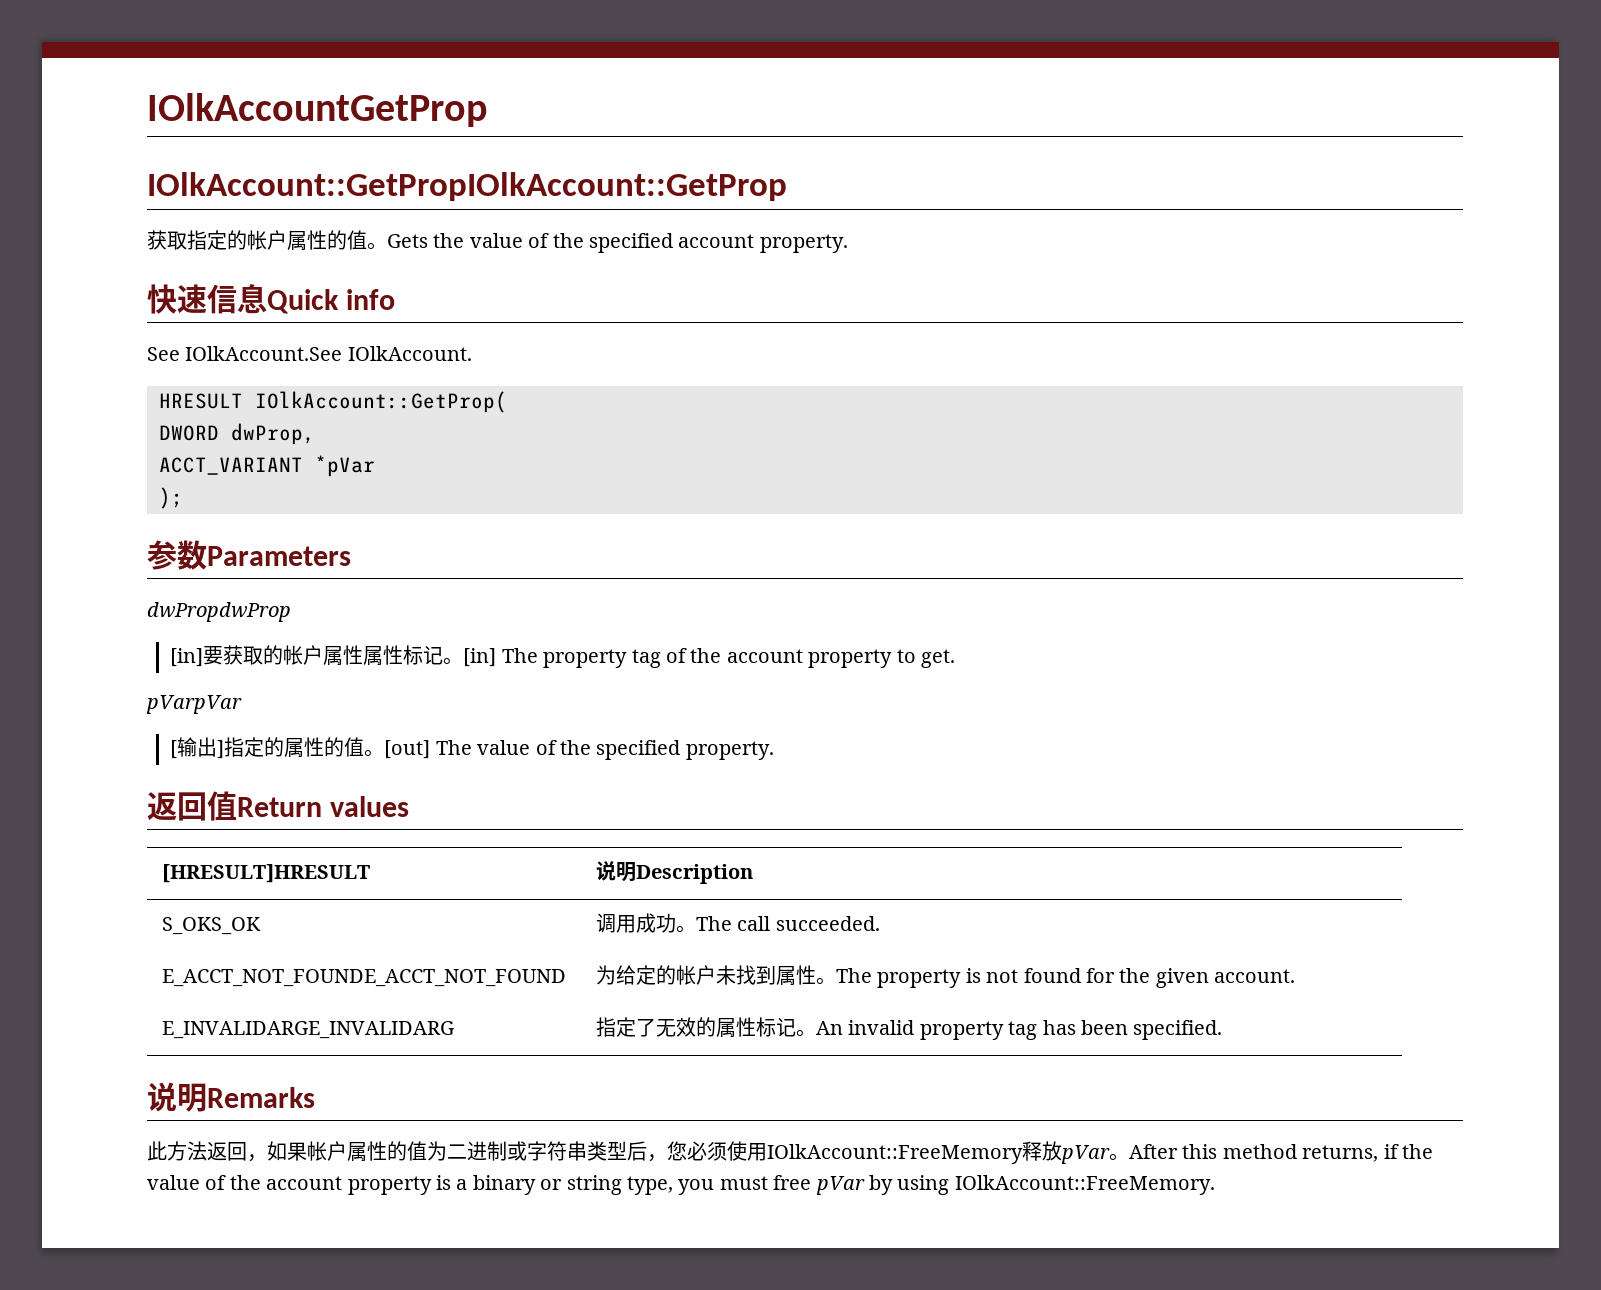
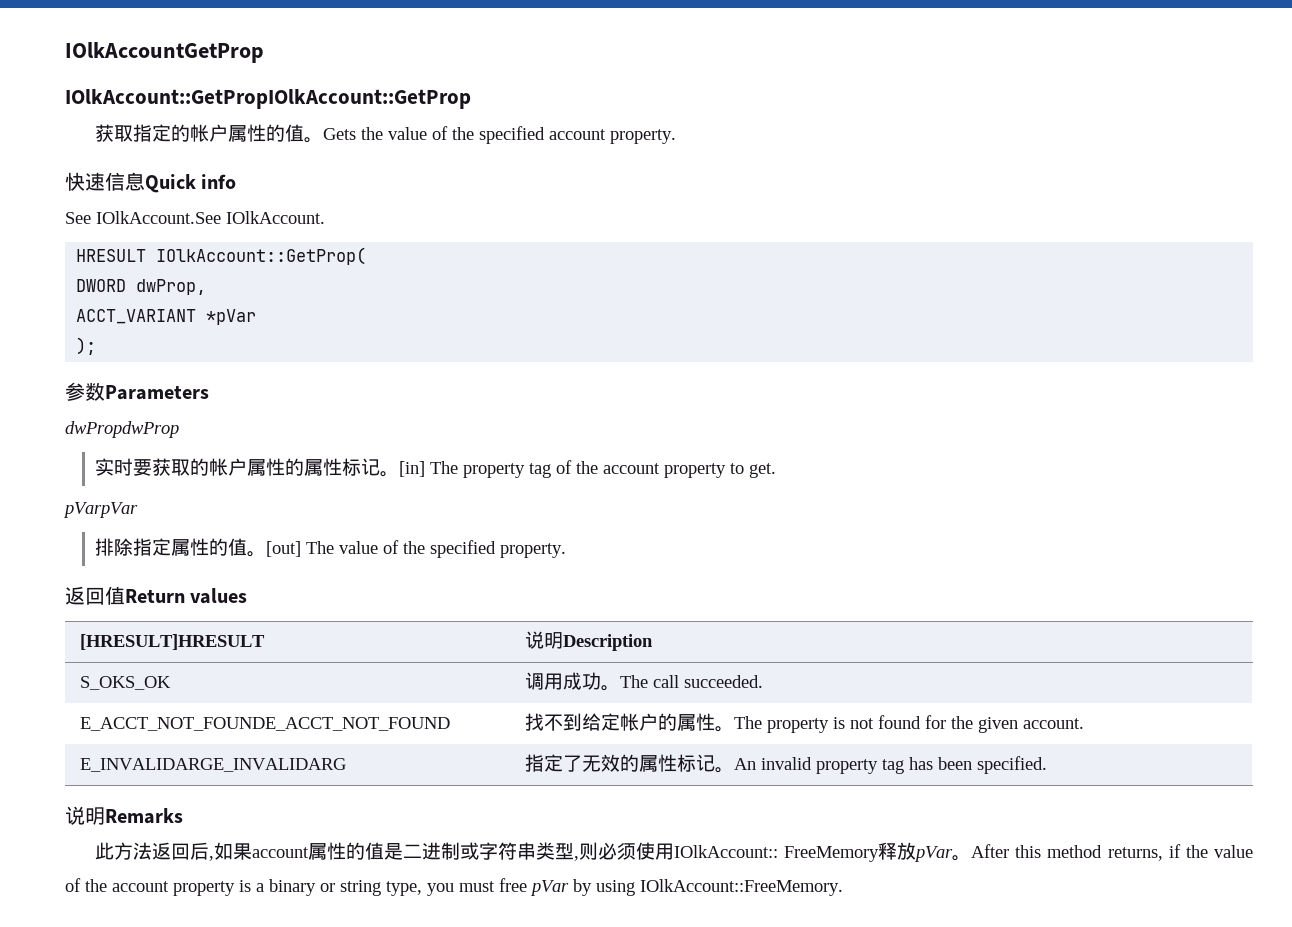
[170,648,204,667] [in] -> [95,458,134,476] 实时
(364, 655) none -> [285,458,305,476] 的
[170,737,285,759] [输出]指定的 -> [95,538,172,556] 排除指定
[595,965,776,985] 为给定的帐户未找到 -> [524,713,677,731] 找不到给定帐户的
[247,1141,447,1162] ，如果帐户属性的值为 -> [189,842,403,861] 后,如果account属性的值是
[627,1141,687,1162] 后，您 -> [573,842,598,861] ,则
[767,1144,1023,1164] IOlkAccount::FreeMemory -> [673,845,880,862] IOlkAccount:: FreeMemory

